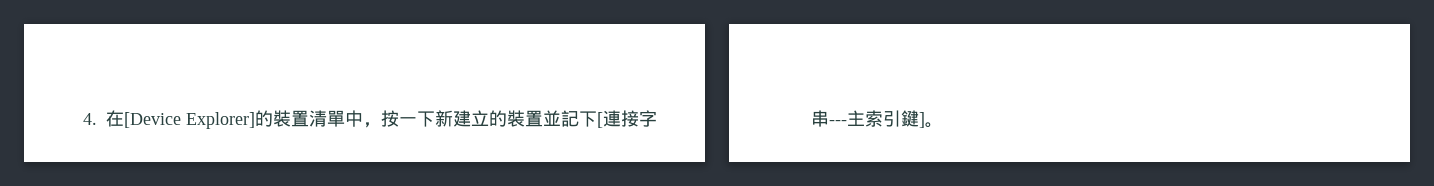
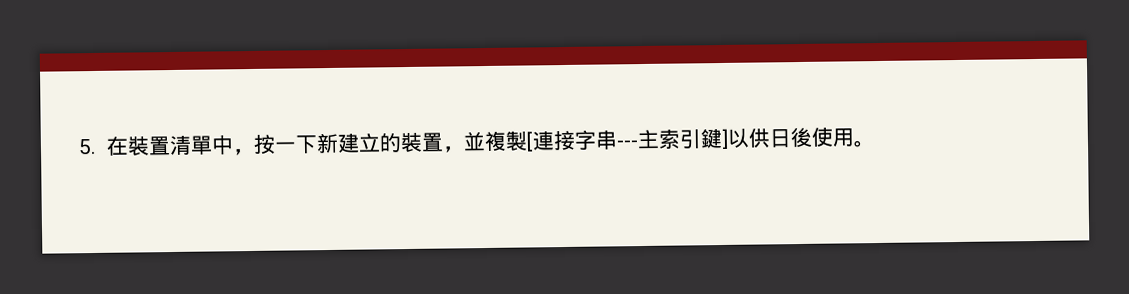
[83,110,273,129] 4.在[Device Explorer]的 -> [78,135,129,156] 5.在
[543,110,597,127] 並記下 -> [441,130,528,153] ，並複製
(925, 120) none -> [726,126,855,148] 以供日後使用

